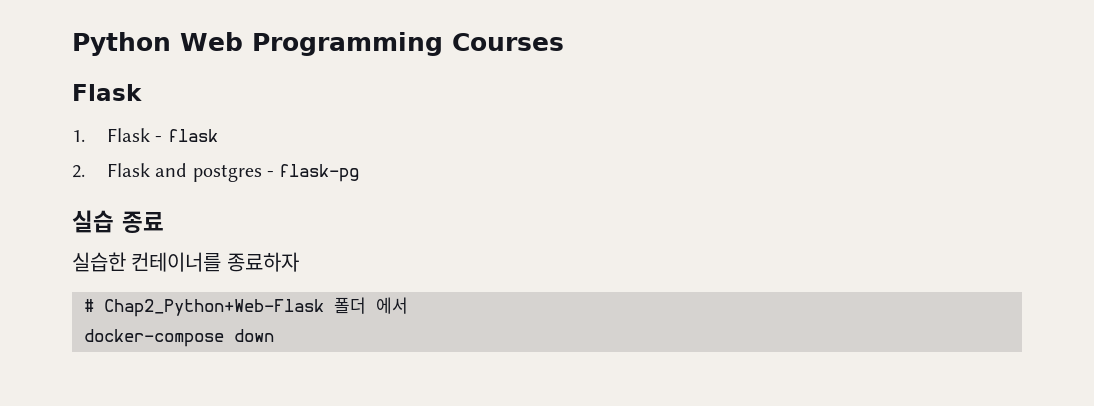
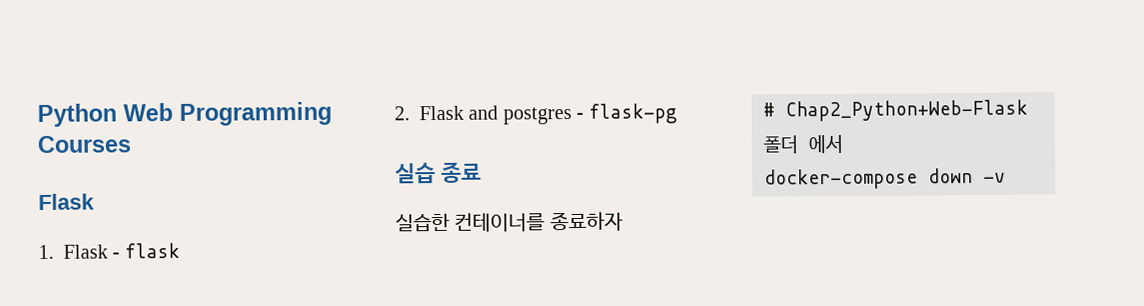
(274, 335) none -> [983,172,1006,183] -v

